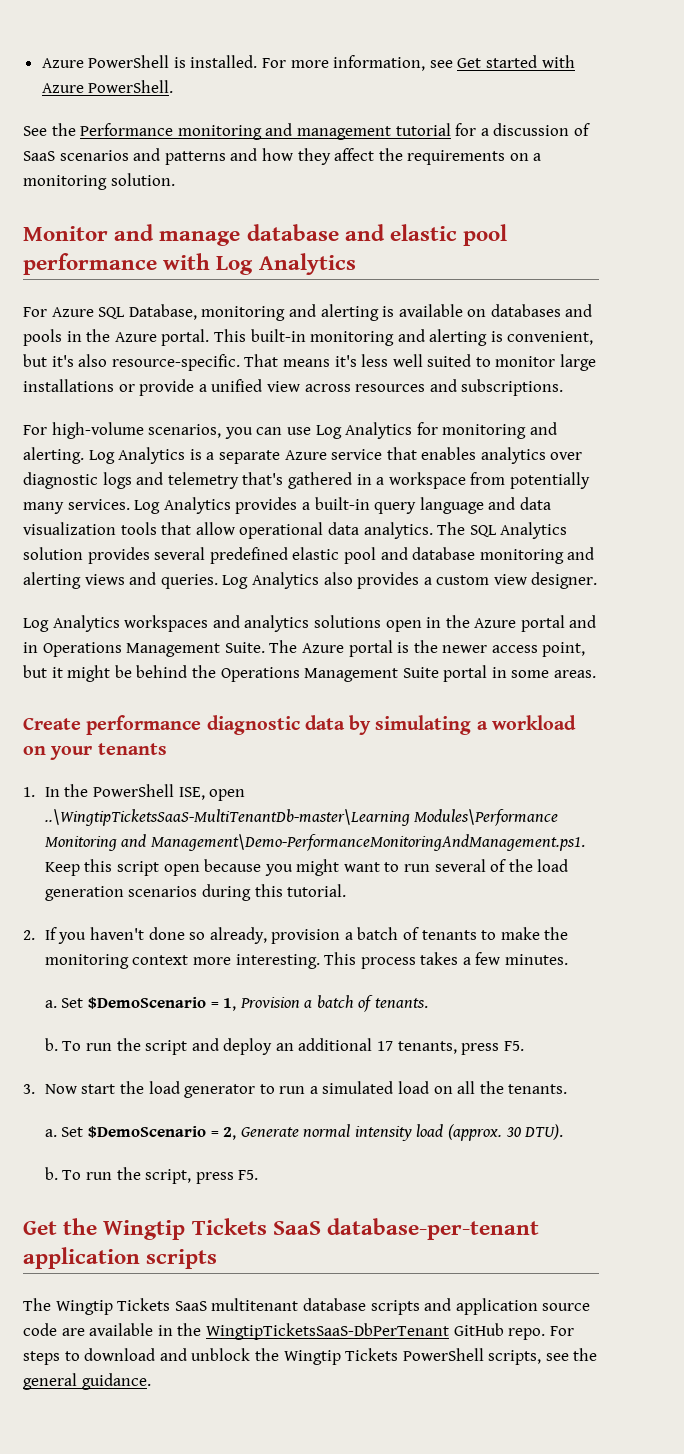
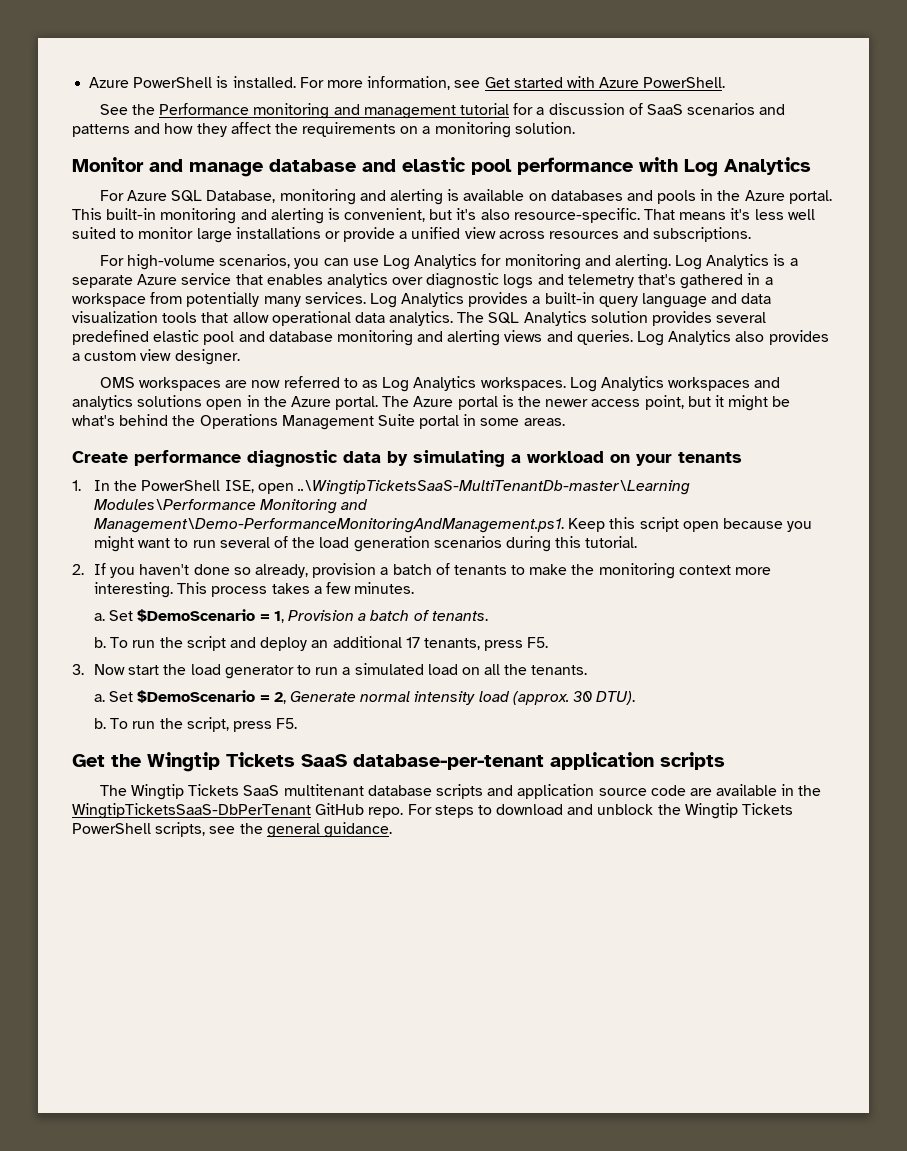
(598, 580) none -> [99,376,566,392] OMS workspaces are now referred to as Log Analytics workspaces.
[520,615,597,632] [23,642,265,657] portal and in Operations Management Suite. -> [335,396,379,410] portal.
(132, 671) none -> [72,415,115,426] what's

